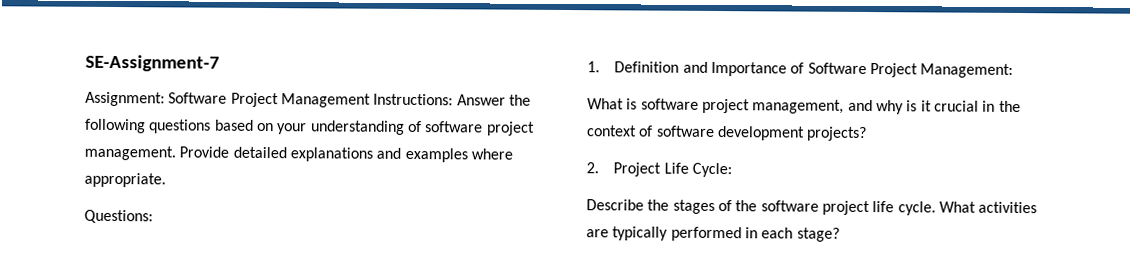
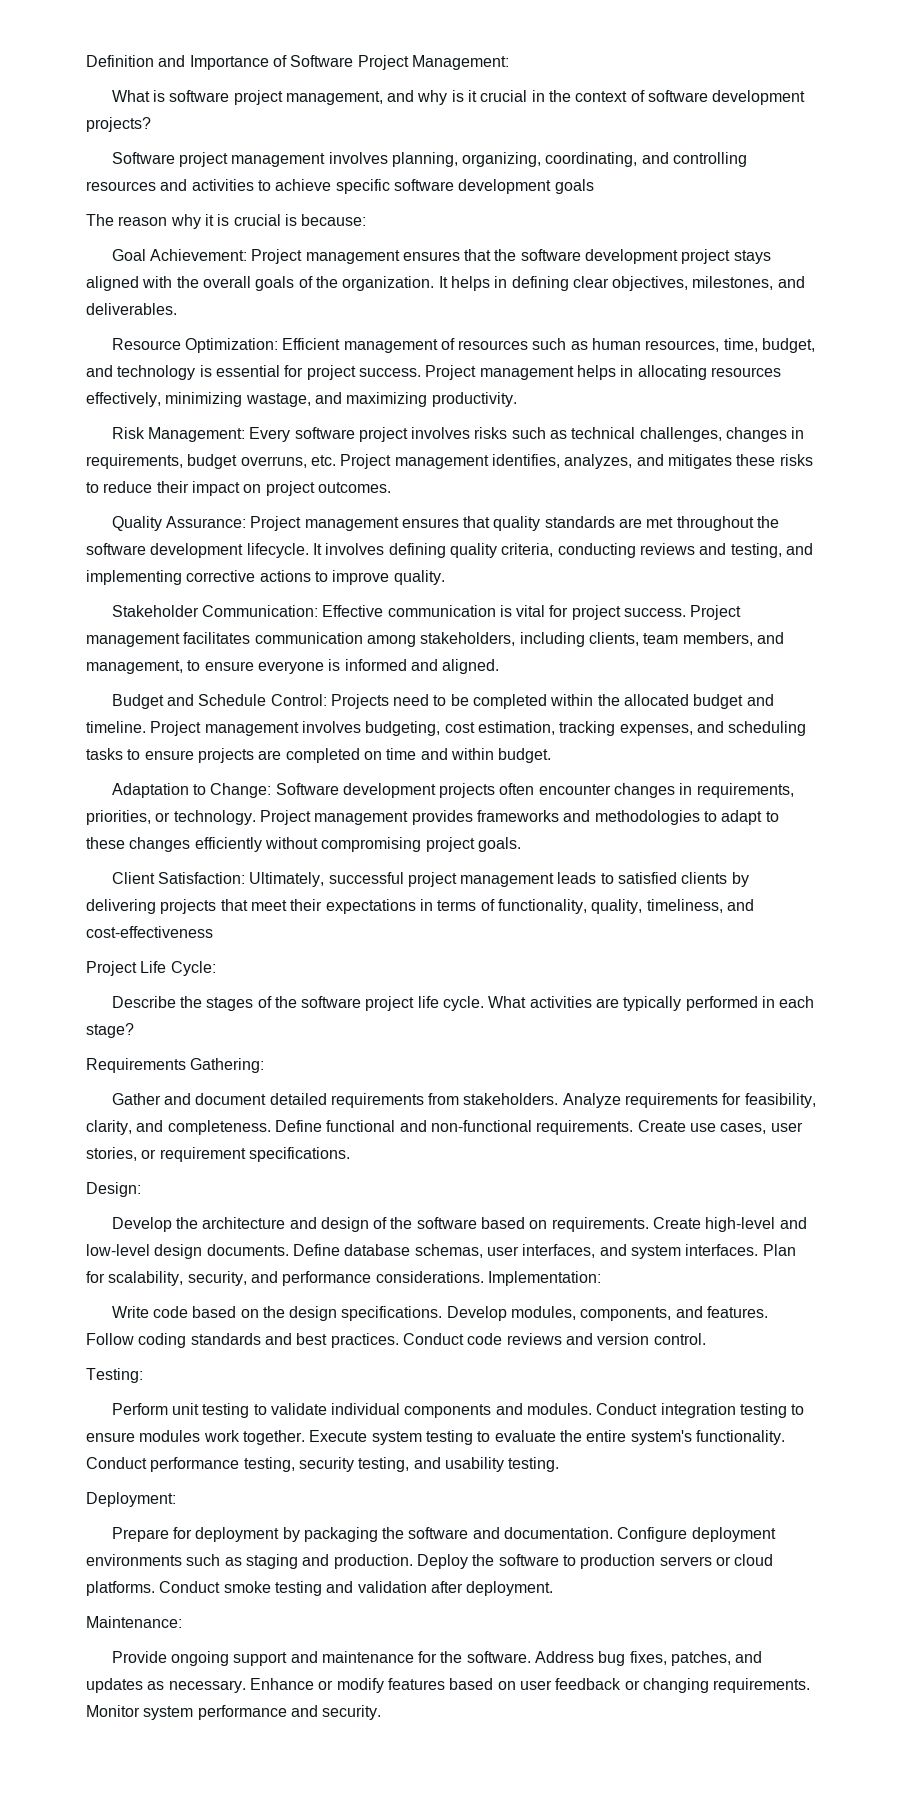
[85,54,220,72] [85,91,531,108] [85,118,535,136] [84,145,513,163] [84,172,166,188] [84,209,153,224] [587,61,600,73] SE-Assignment-7 // Assignment: Software Project Management Instructions: Answer the following questions based on your understanding of software project management. Provide detailed explanations and examples where appropriate. // Questions: // 1. -> (86, 61) none
[586,162,599,174] 2. -> [111,152,748,167] [86,179,594,194] [86,214,367,229] [111,249,771,264] [86,276,805,291] [86,303,177,315] [111,338,816,353] [86,365,781,380] [86,392,517,407] [111,427,805,442] [86,454,813,469] [86,481,391,496] [111,516,780,531] [86,543,813,558] [86,570,445,585] [111,605,742,620] [86,632,784,647] [86,659,500,674] [111,694,774,709] [86,721,807,736] [86,748,552,763] [111,783,794,798] [86,810,779,825] [86,837,521,852] [111,872,749,887] [86,899,754,914] [86,926,213,938] Software project management involves planning, organizing, coordinating, and controlling resources and activities to achieve specific software development goals // The reason why it is crucial is because: // Goal Achievement: Project management ensures that the software development project stays aligned with the overall goals of the organization. It helps in defining clear objectives, milestones, and deliverables. // Resource Optimization: Efficient management of resources such as human resources, time, budget, and technology is essential for project success. Project management helps in allocating resources effectively, minimizing wastage, and maximizing productivity. // Risk Management: Every software project involves risks such as technical challenges, changes in requirements, budget overruns, etc. Project management identifies, analyzes, and mitigates these risks to reduce their impact on project outcomes. // Quality Assurance: Project management ensures that quality standards are met throughout the software development lifecycle. It involves defining quality criteria, conducting reviews and testing, and implementing corrective actions to improve quality. // Stakeholder Communication: Effective communication is vital for project success. Project management facilitates communication among stakeholders, including clients, team members, and management, to ensure everyone is informed and aligned. // Budget and Schedule Control: Projects need to be completed within the allocated budget and timeline. Project management involves budgeting, cost estimation, tracking expenses, and scheduling tasks to ensure projects are completed on time and within budget. // Adaptation to Change: Software development projects often encounter changes in requirements, priorities, or technology. Project management provides frameworks and methodologies to adapt to these changes efficiently without compromising project goals. // Client Satisfaction: Ultimately, successful project management leads to satisfied clients by delivering projects that meet their expectations in terms of functionality, quality, timeliness, and cost-effectiveness //
(840, 234) none -> [86,1058,265,1073] [111,1093,816,1108] [86,1120,803,1135] [86,1147,350,1162] [86,1182,141,1197] [111,1217,807,1232] [86,1244,796,1259] [86,1271,601,1286] [111,1306,769,1321] [86,1333,706,1348] [86,1368,143,1383] [111,1403,805,1418] [86,1430,785,1445] [86,1457,560,1472] [86,1492,176,1507] [111,1527,776,1542] [86,1554,774,1569] [86,1581,554,1596] [86,1616,182,1628] [111,1651,763,1666] [86,1678,811,1693] [86,1705,382,1720] // Requirements Gathering: // Gather and document detailed requirements from stakeholders. Analyze requirements for feasibility, clarity, and completeness. Define functional and non-functional requirements. Create use cases, user stories, or requirement specifications. // Design: // Develop the architecture and design of the software based on requirements. Create high-level and low-level design documents. Define database schemas, user interfaces, and system interfaces. Plan for scalability, security, and performance considerations. Implementation: // Write code based on the design specifications. Develop modules, components, and features. Follow coding standards and best practices. Conduct code reviews and version control. // Testing: // Perform unit testing to validate individual components and modules. Conduct integration testing to ensure modules work together. Execute system testing to evaluate the entire system's functionality. Conduct performance testing, security testing, and usability testing. // Deployment: // Prepare for deployment by packaging the software and documentation. Configure deployment environments such as staging and production. Deploy the software to production servers or cloud platforms. Conduct smoke testing and validation after deployment. // Maintenance: // Provide ongoing support and maintenance for the software. Address bug fixes, patches, and updates as necessary. Enhance or modify features based on user feedback or changing requirements. Monitor system performance and security.

